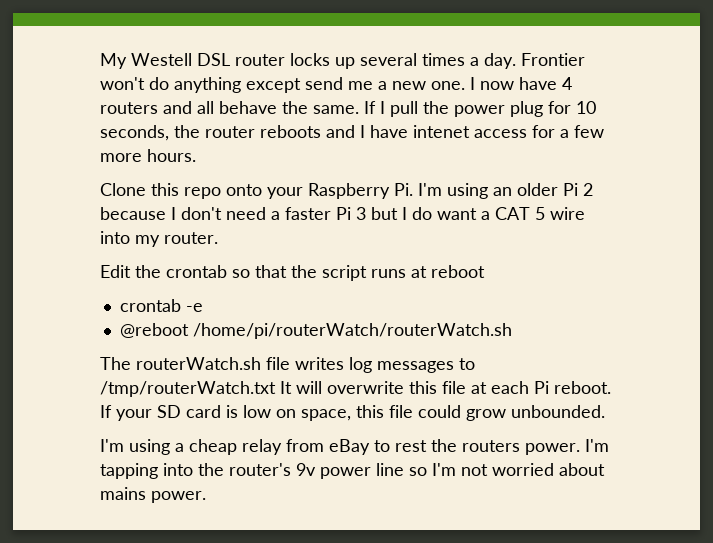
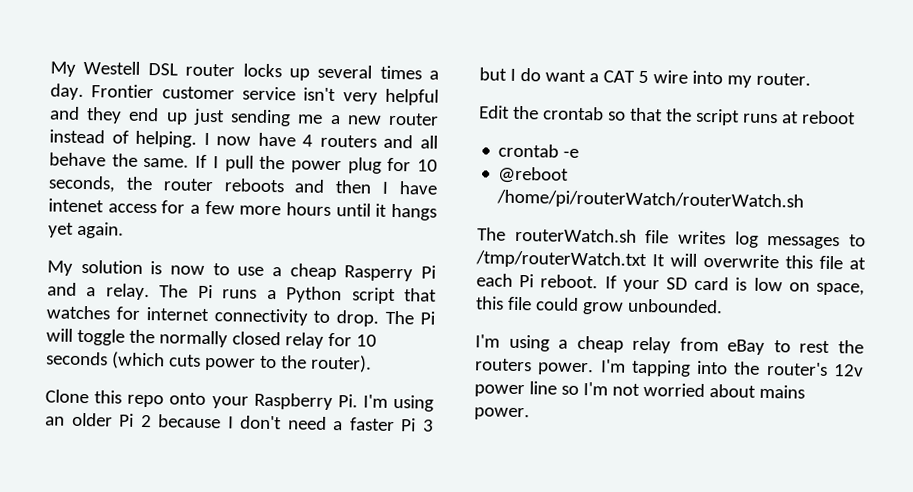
[100,77,465,93] won't do anything except send me a new one. -> [161,86,439,106] [49,106,440,127] [49,129,198,148] customer service isn't very helpful and they end up just sending me a new router instead of helping.
(355, 131) none -> [335,180,373,194] then
[147,149,196,162] hours. -> [286,202,438,221] [48,221,124,239] [47,259,436,282] [47,282,438,305] [46,305,435,327] [46,328,377,349] [46,351,372,373] hours until it hangs yet again. // My solution is now to use a cheap Rasperry Pi and a relay. The Pi runs a Python script that watches for internet connectivity to drop. The Pi will toggle the normally closed relay for 10 seconds (which cuts power to the router).
[296,463,316,476] 9v -> [833,364,864,377] 12v

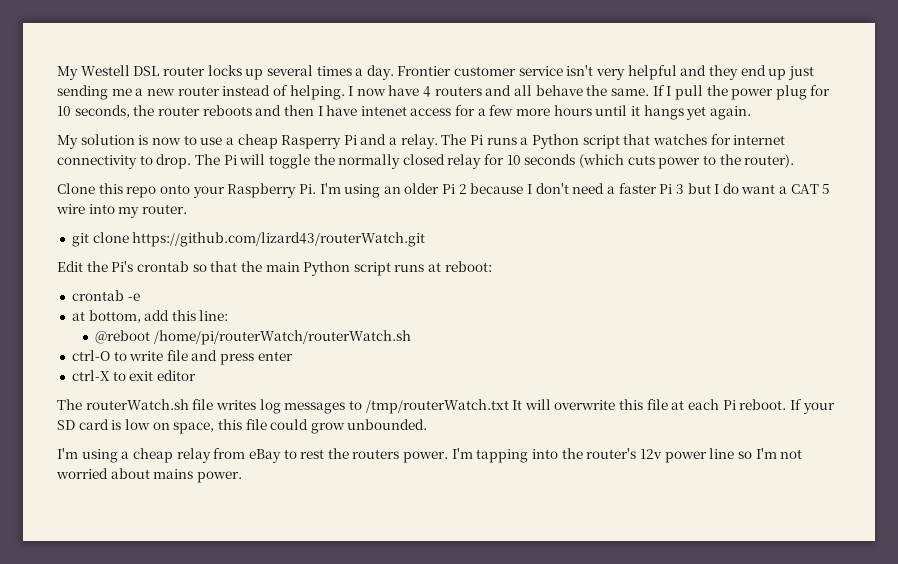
(811, 79) none -> [71,232,426,247] // git clone https://github.com/lizard43/routerWatch.git
(539, 112) none -> [111,261,134,272] Pi's
(692, 115) none -> [265,261,351,276] main Python
[801,110,856,125] reboot -> [444,261,492,272] reboot:
[498,166,570,184] [496,189,805,211] @reboot /home/pi/routerWatch/routerWatch.sh -> [71,310,229,323] [95,330,411,345] [71,350,293,365] [71,370,196,381] at bottom, add this line: // @reboot /home/pi/routerWatch/routerWatch.sh // ctrl-O to write file and press enter // ctrl-X to exit editor

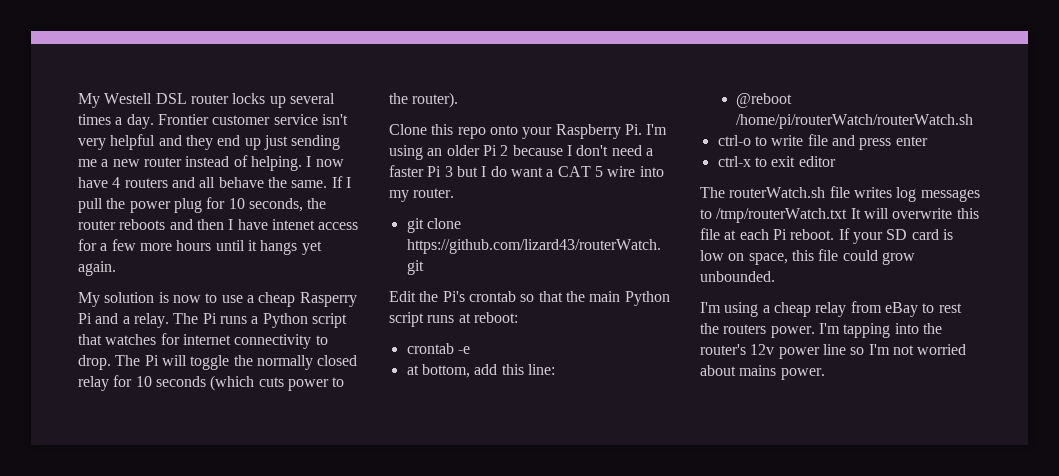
[71,350,110,361] ctrl-O -> [717,135,751,146] ctrl-o
[71,370,110,381] ctrl-X -> [717,156,751,167] ctrl-x

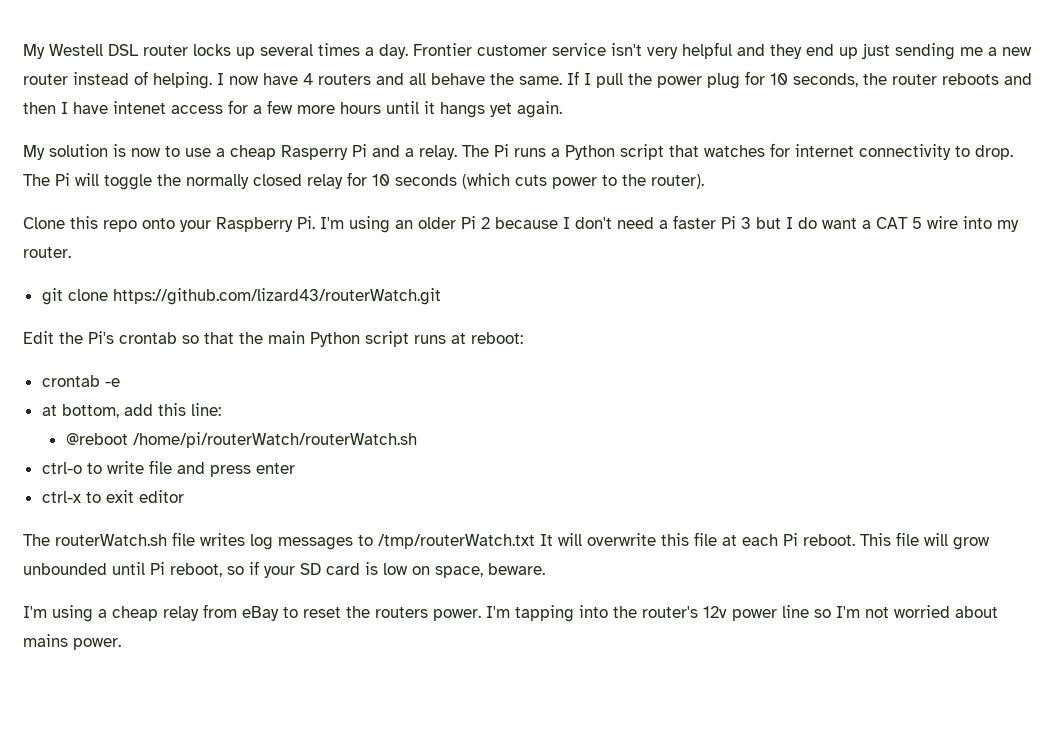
[838,228,850,240] If -> [860,532,990,550] [23,561,259,577] This file will grow unbounded until Pi reboot, so if
[791,249,915,265] [700,271,775,282] this file could grow unbounded. -> [488,563,545,575] beware.
[938,303,962,313] rest -> [303,607,341,618] reset

